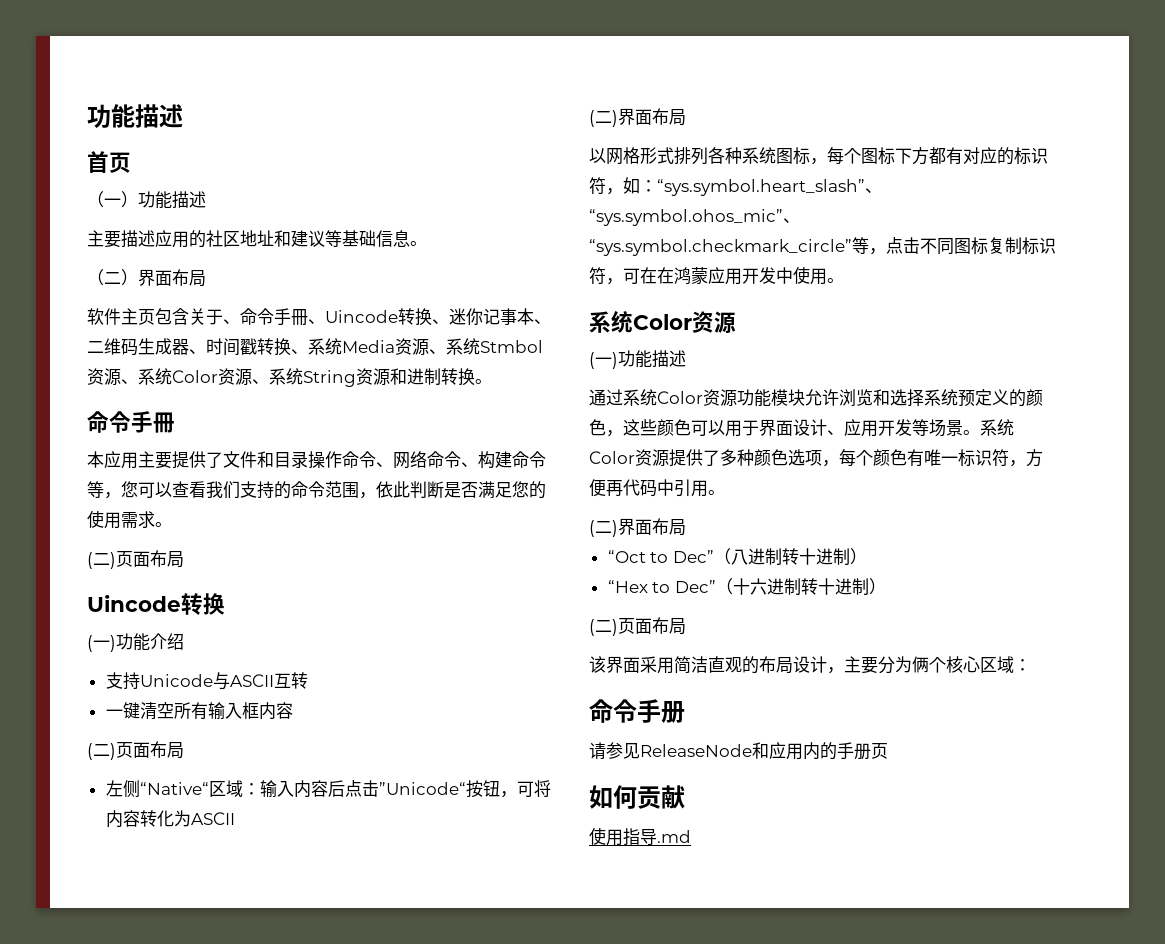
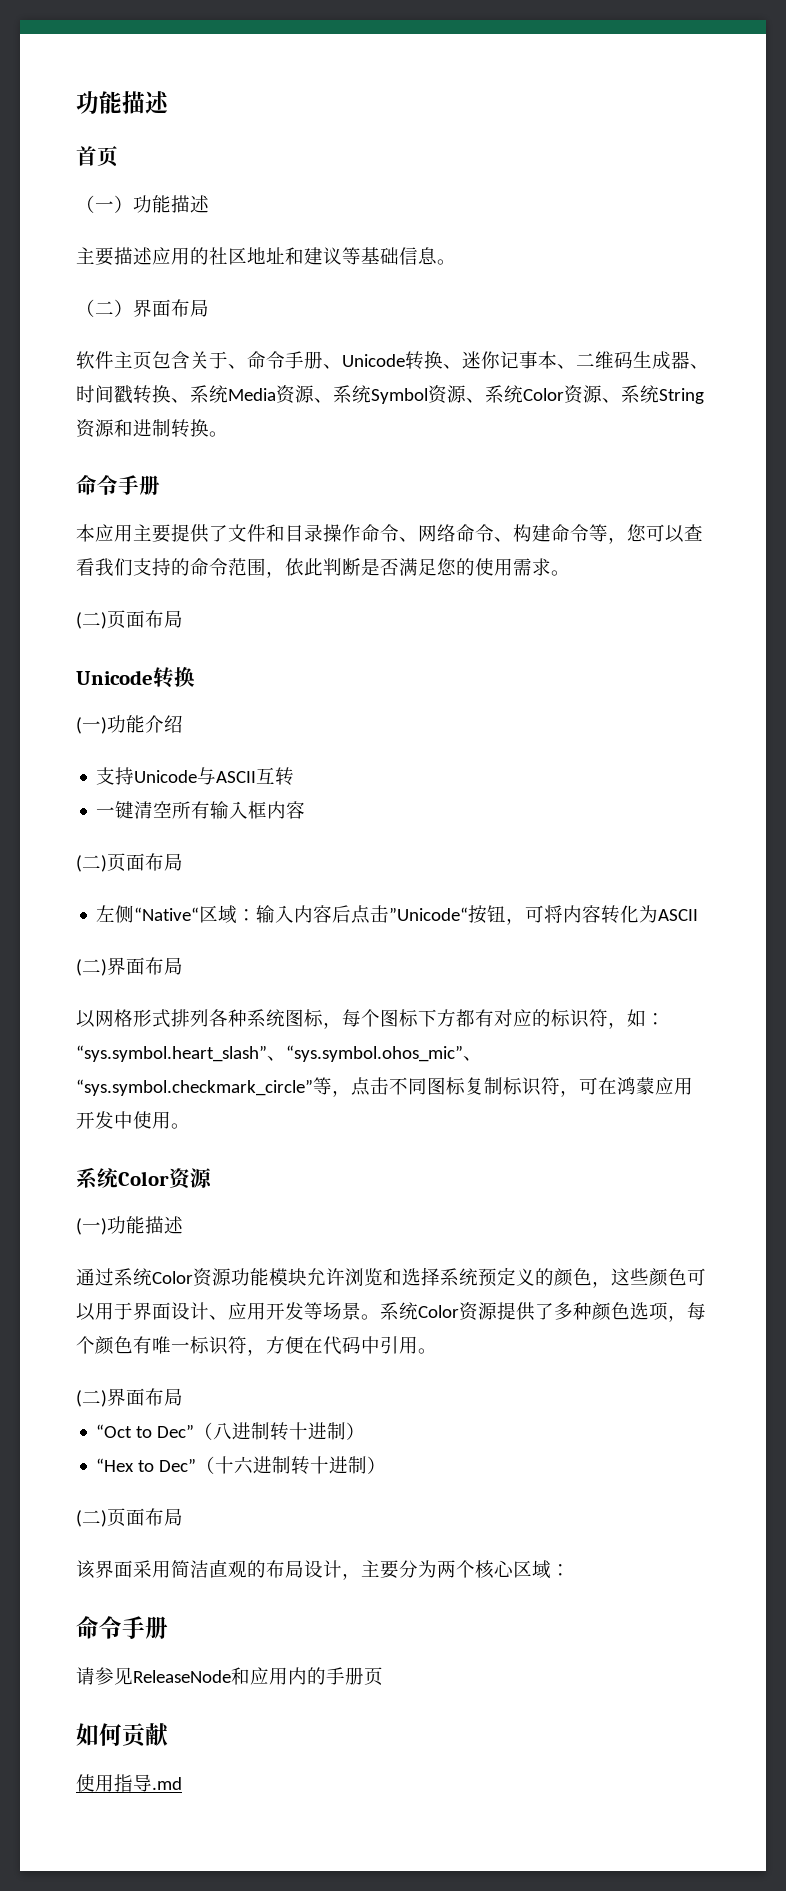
[291,309,398,326] 冊、Uincode -> [304,351,405,369] 册、Unicode
[480,340,543,353] Stmbol -> [371,388,428,404] Symbol
[153,412,175,433] 冊 -> [139,475,160,495] 册
[87,595,181,612] Uincode -> [76,670,153,685] Unicode
[657,267,674,284] 在 -> (617, 1086) none
[606,480,623,497] 再 -> [304,1336,323,1354] 在
[912,656,929,673] 俩 -> [437,1560,456,1578] 两

